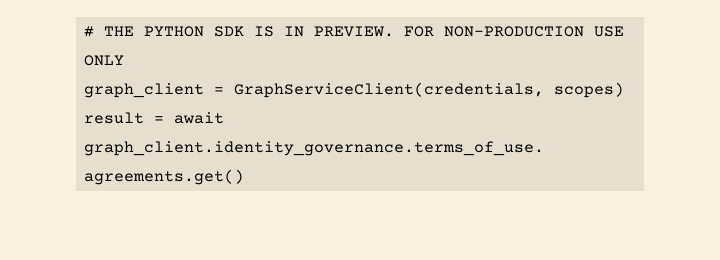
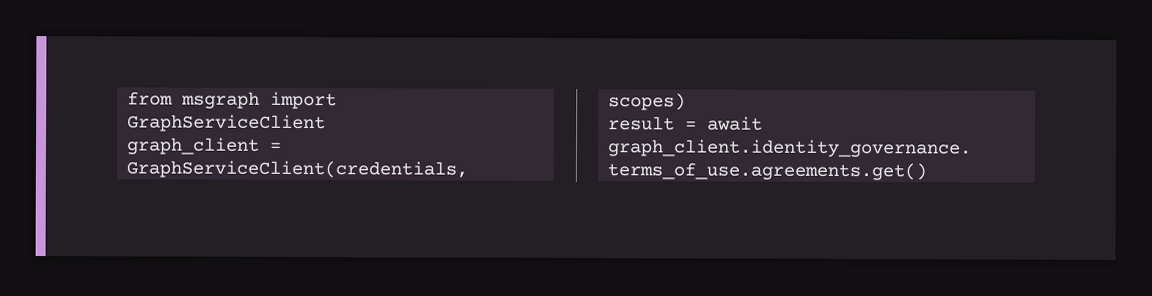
[84,26,625,37] [84,55,125,66] # THE PYTHON SDK IS IN PREVIEW. FOR NON-PRODUCTION USE ONLY -> [127,91,338,110] [127,114,327,133] from msgraph import GraphServiceClient

